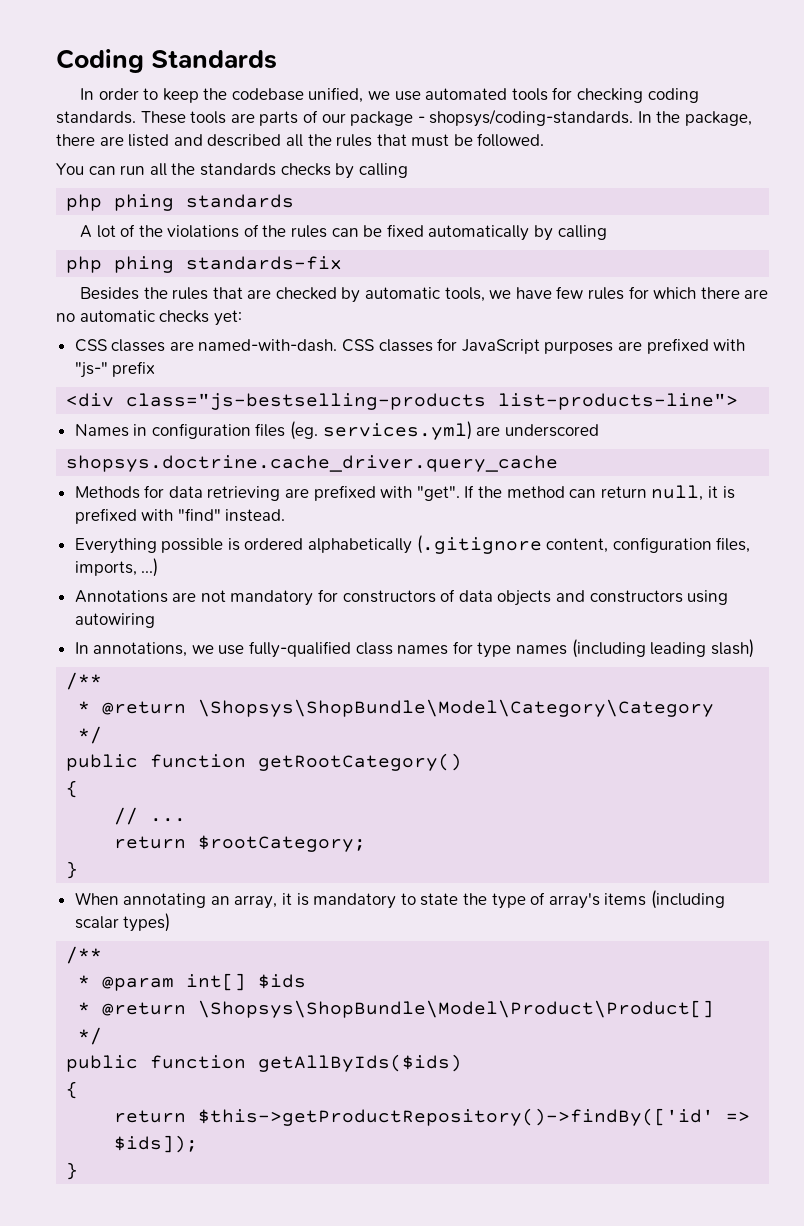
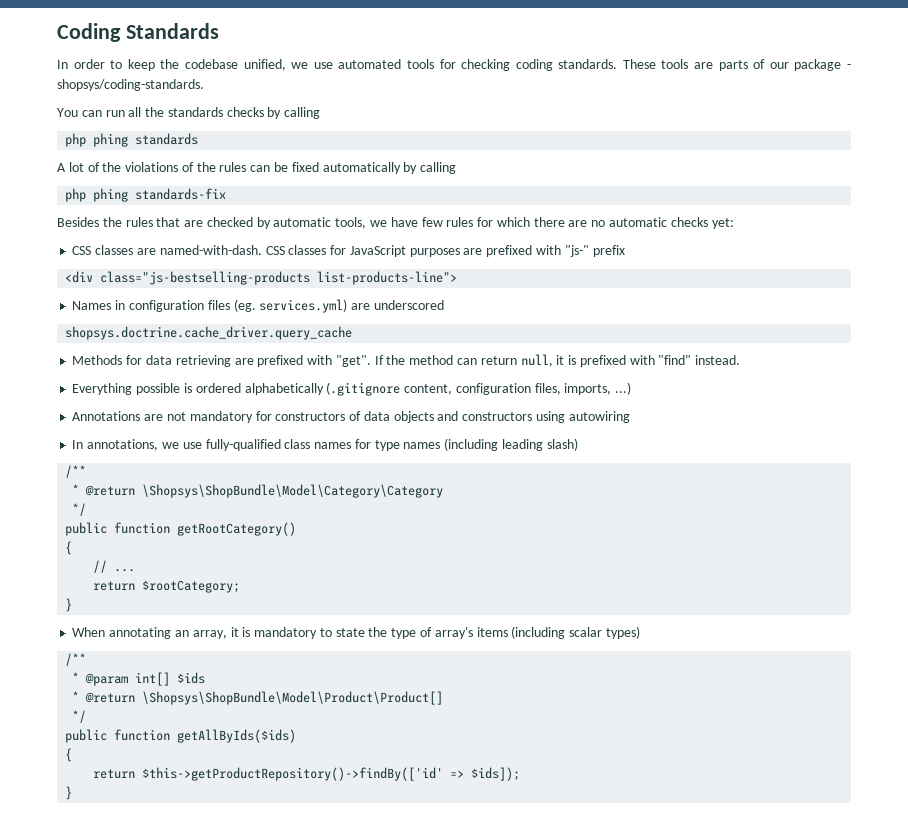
[637,111,753,126] [56,133,545,147] In the package, there are listed and described all the rules that must be followed. -> (204, 85) none

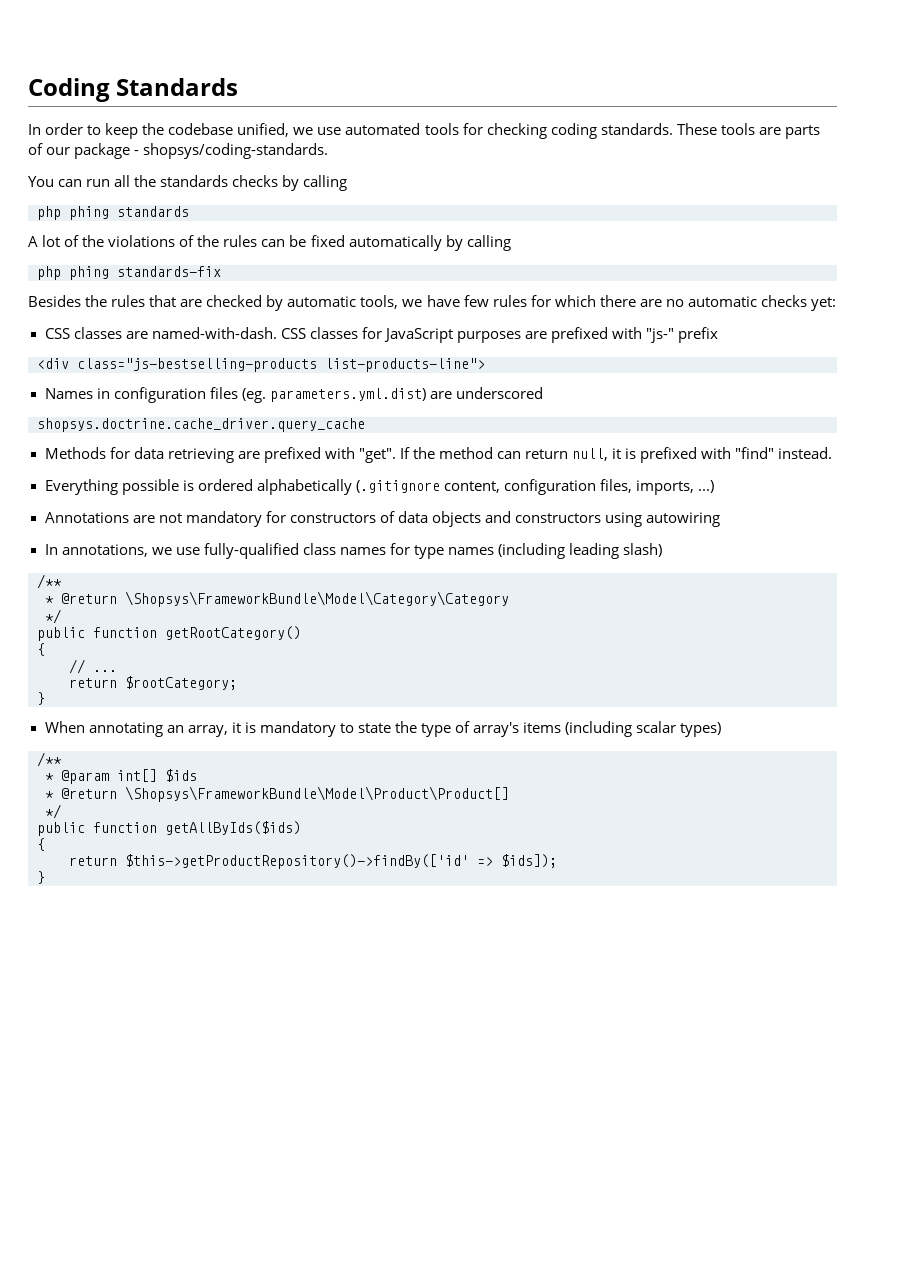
[259,299,348,313] services.yml) -> [269,388,426,402] parameters.yml.dist)
[142,484,444,498] \Shopsys\ShopBundle\Model\Category\Category -> [125,591,509,607] \Shopsys\FrameworkBundle\Model\Category\Category
[142,691,444,705] \Shopsys\ShopBundle\Model\Product\Product[] -> [125,786,509,802] \Shopsys\FrameworkBundle\Model\Product\Product[]

